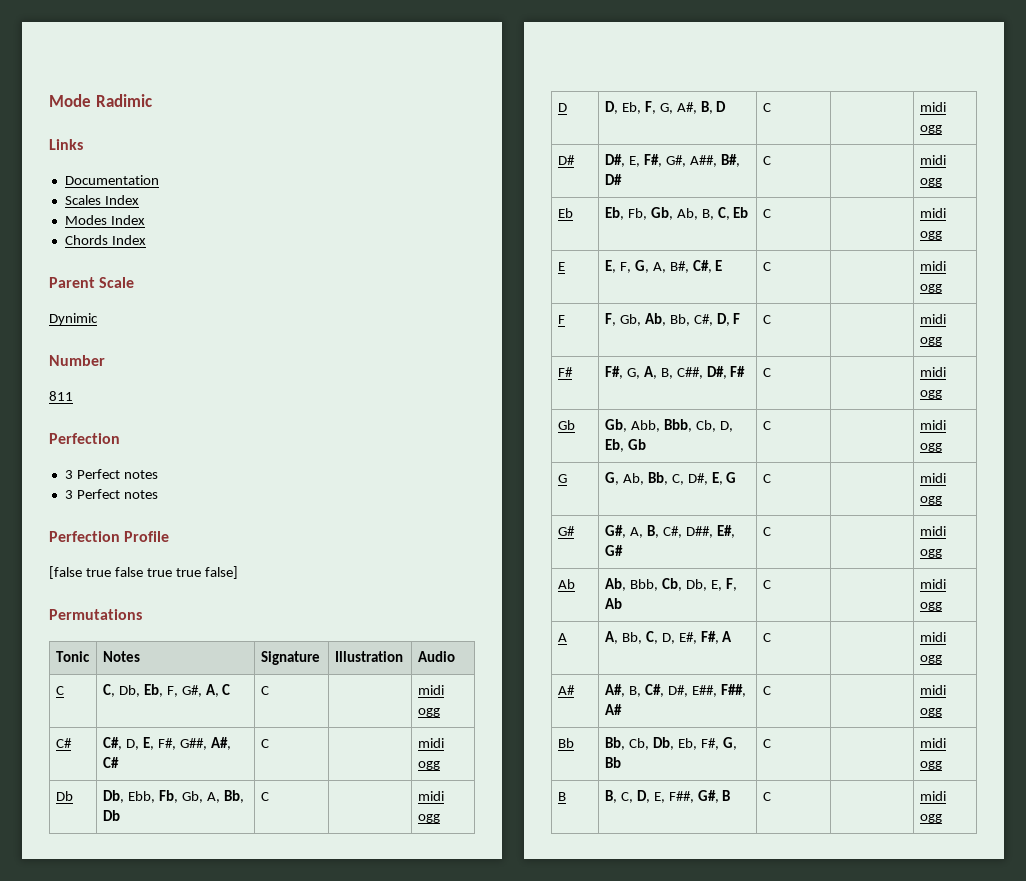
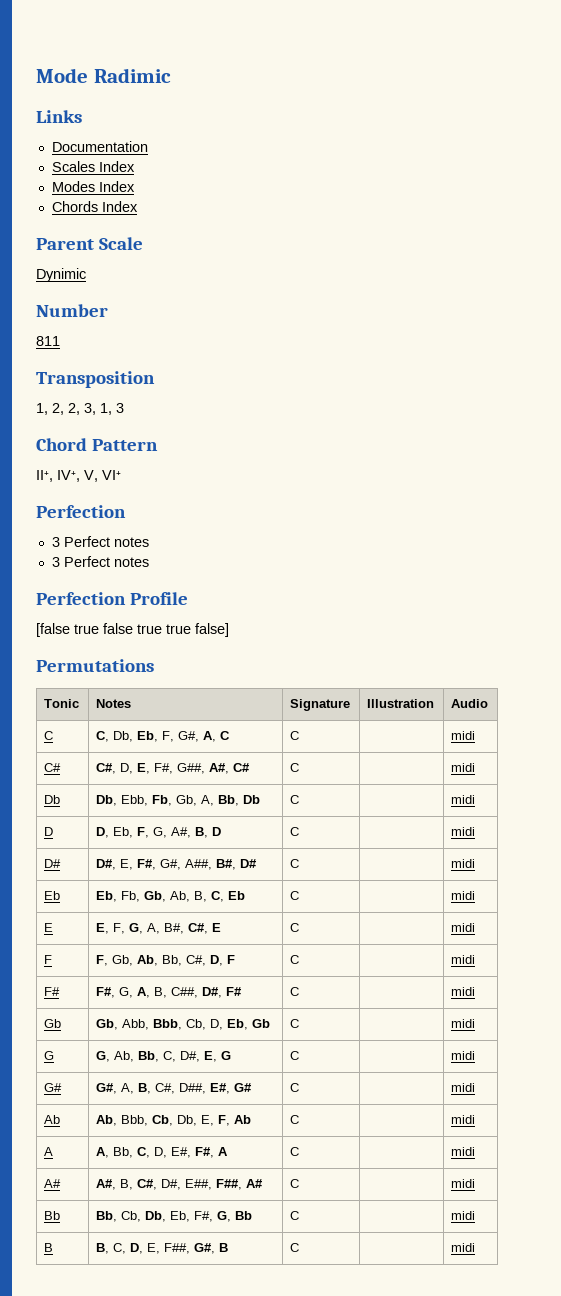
(73, 396) none -> [36,371,155,388] [36,403,124,415] [36,438,158,451] [36,470,121,482] // Transposition // 1, 2, 2, 3, 1, 3 // Chord Pattern // II⁺, IV⁺, V, VI⁺
[417,708,440,717] ogg -> (476, 735) none
[417,761,440,770] ogg -> (476, 767) none
[417,814,440,823] ogg -> (476, 799) none
[919,125,942,134] ogg -> (476, 831) none
[919,178,942,187] ogg -> (476, 863) none
[919,231,942,240] ogg -> (476, 895) none
[919,284,942,293] ogg -> (476, 927) none
[919,337,942,346] ogg -> (476, 959) none
[919,390,942,399] ogg -> (476, 991) none
[919,443,942,452] ogg -> (476, 1023) none
[919,496,942,505] ogg -> (476, 1055) none
[919,549,942,558] ogg -> (476, 1087) none
[919,602,942,611] ogg -> (476, 1119) none
[919,655,942,664] ogg -> (476, 1151) none
[919,708,942,717] ogg -> (476, 1183) none
[919,761,942,770] ogg -> (476, 1215) none
[919,814,942,823] ogg -> (476, 1247) none

